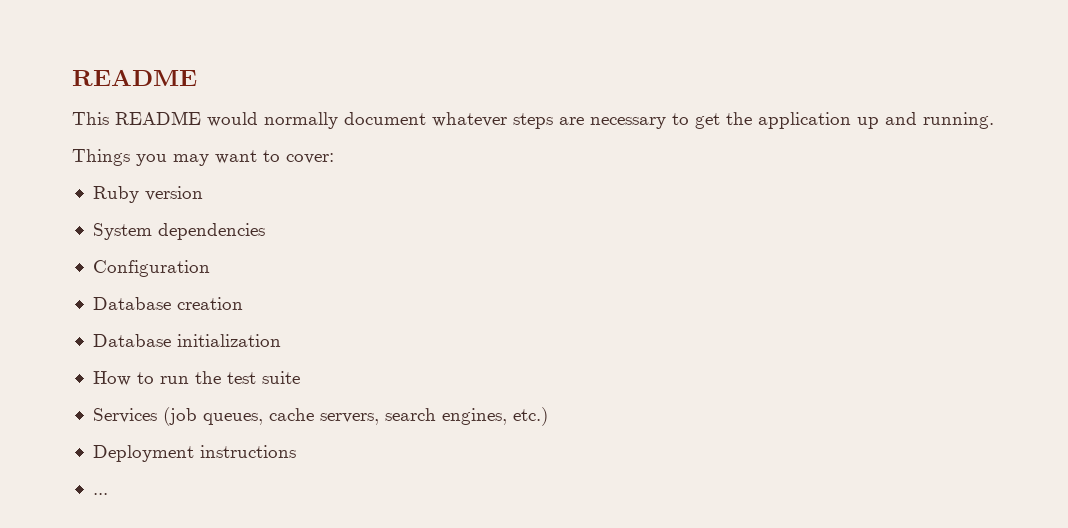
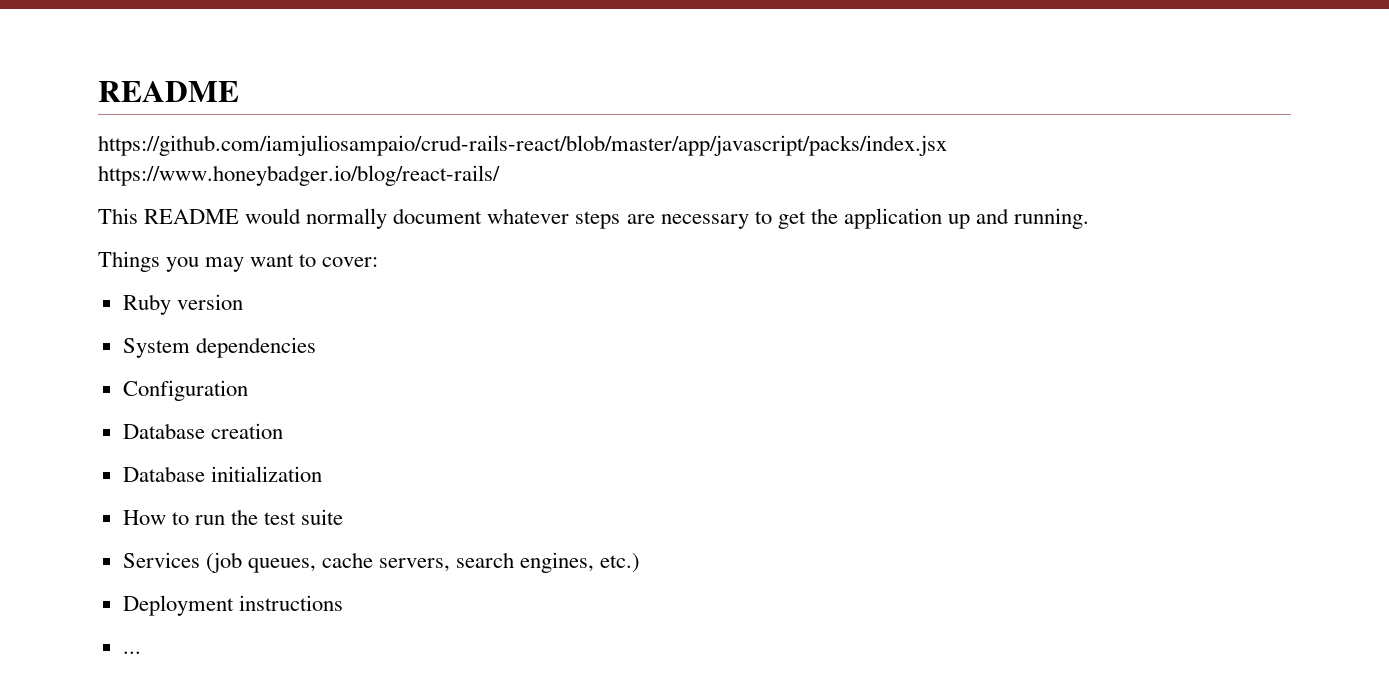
[72,69,197,86] README -> [98,81,239,102] [98,135,947,156] [98,165,500,186] README // https://github.com/iamjuliosampaio/crud-rails-react/blob/master/app/javascript/packs/index.jsx https://www.honeybadger.io/blog/react-rails/

